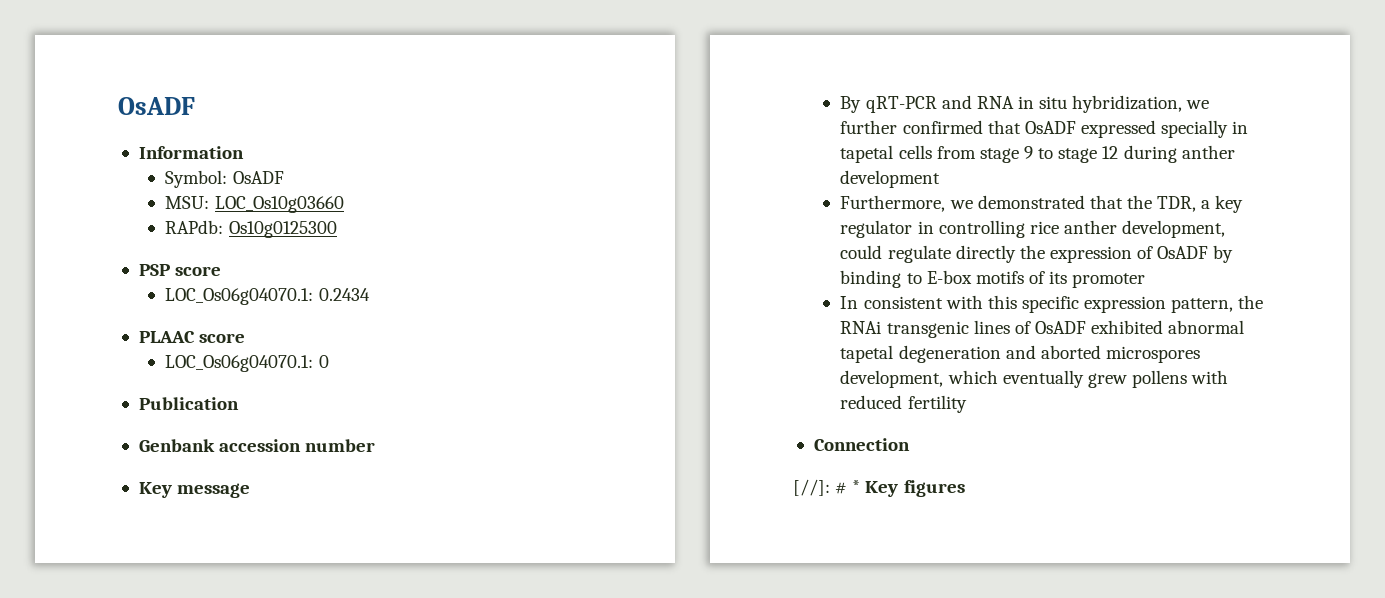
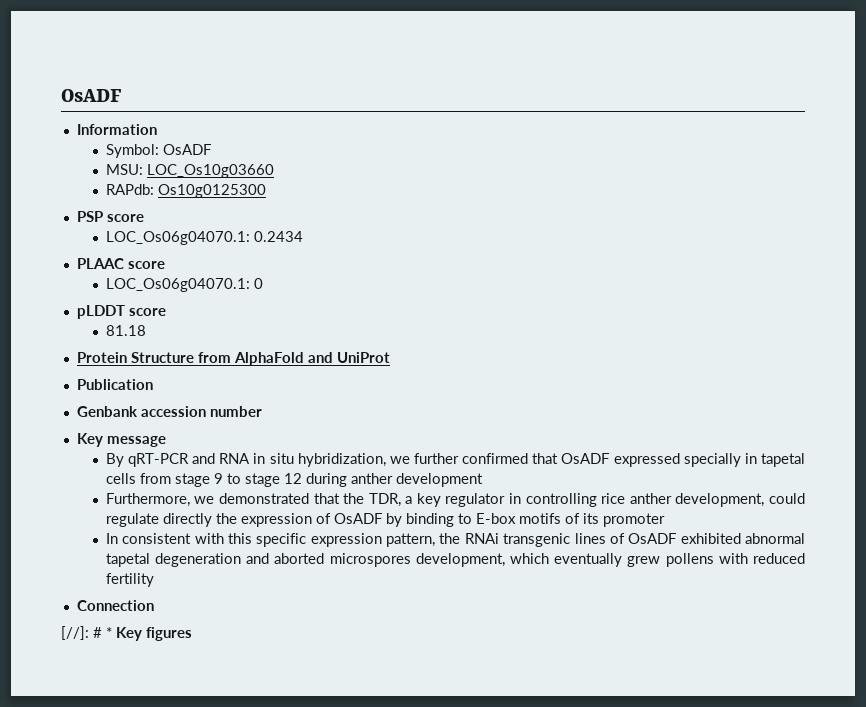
(329, 361) none -> [76,305,166,319] [105,325,146,336] [76,352,390,366] // pLDDT score // 81.18 // Protein Structure from AlphaFold and UniProt

